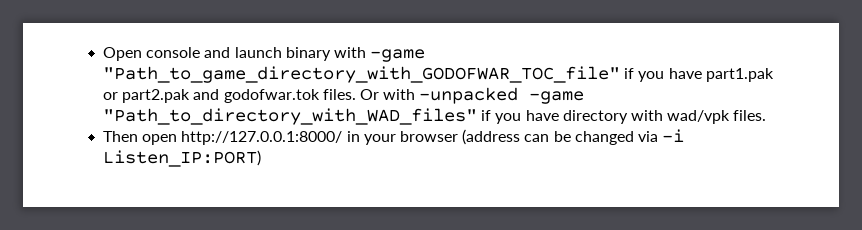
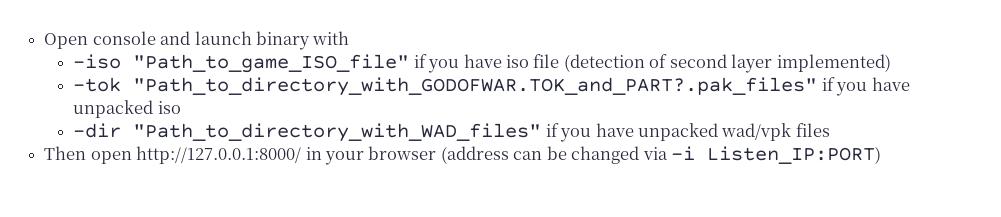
[370,49,426,62] [103,66,774,83] [103,87,585,104] [103,108,767,125] -game "Path_to_game_directory_with_GODOFWAR_TOC_file" if you have part1.pak or part2.pak and godofwar.tok files. Or with -unpacked -game "Path_to_directory_with_WAD_files" if you have directory with wad/vpk files. -> [73,54,891,73] [73,77,910,96] [73,100,181,118] [73,123,830,142] // -iso "Path_to_game_ISO_file" if you have iso file (detection of second layer implemented) // -tok "Path_to_directory_with_GODOFWAR.TOK_and_PART?.pak_files" if you have unpacked iso // -dir "Path_to_directory_with_WAD_files" if you have unpacked wad/vpk files

